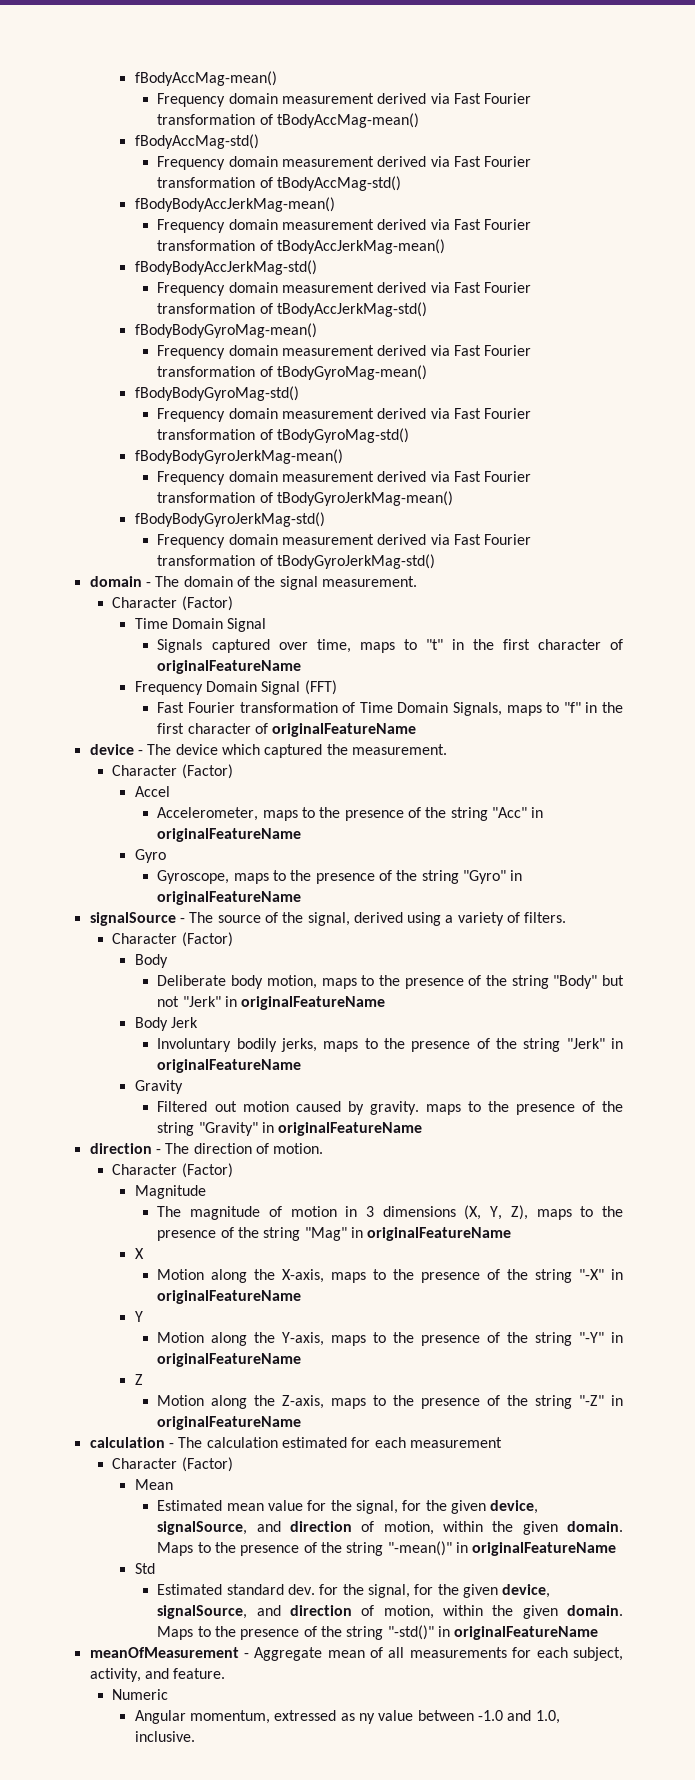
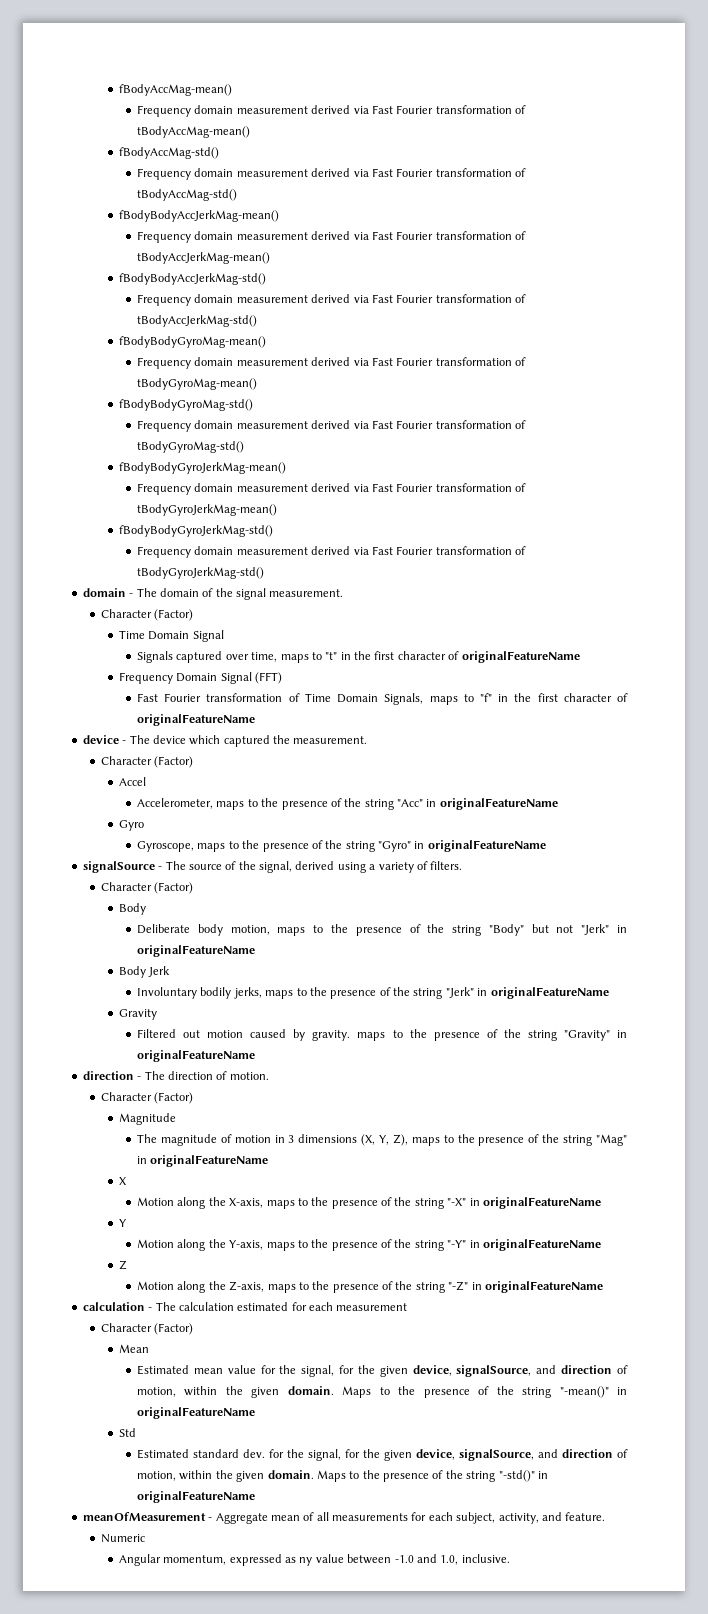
[274,1710,337,1721] extressed -> [229,1554,282,1566] expressed

